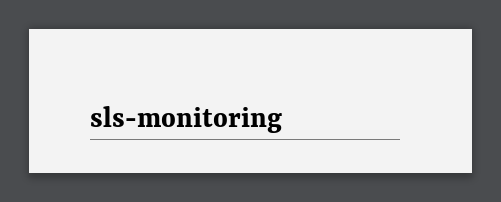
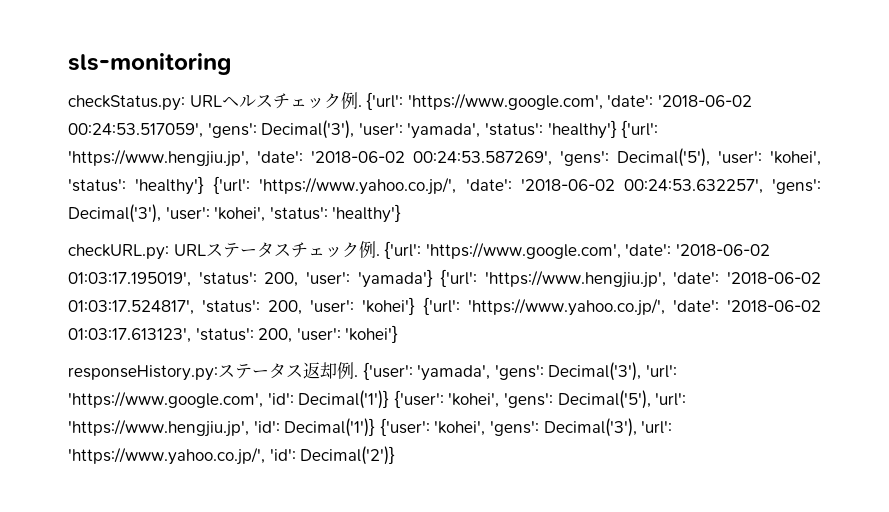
(282, 119) none -> [68,92,752,111] [68,120,659,139] [68,148,821,167] [68,176,821,195] [68,204,402,223] [68,241,770,260] [68,269,821,288] [68,297,821,316] [68,325,399,343] [68,362,677,381] [68,390,687,409] [68,418,673,437] [68,446,396,465] // checkStatus.py: URLヘルスチェック例. {'url': 'https://www.google.com', 'date': '2018-06-02 00:24:53.517059', 'gens': Decimal('3'), 'user': 'yamada', 'status': 'healthy'} {'url': 'https://www.hengjiu.jp', 'date': '2018-06-02 00:24:53.587269', 'gens': Decimal('5'), 'user': 'kohei', 'status': 'healthy'} {'url': 'https://www.yahoo.co.jp/', 'date': '2018-06-02 00:24:53.632257', 'gens': Decimal('3'), 'user': 'kohei', 'status': 'healthy'} // checkURL.py: URLステータスチェック例. {'url': 'https://www.google.com', 'date': '2018-06-02 01:03:17.195019', 'status': 200, 'user': 'yamada'} {'url': 'https://www.hengjiu.jp', 'date': '2018-06-02 01:03:17.524817', 'status': 200, 'user': 'kohei'} {'url': 'https://www.yahoo.co.jp/', 'date': '2018-06-02 01:03:17.613123', 'status': 200, 'user': 'kohei'} // responseHistory.py:ステータス返却例. {'user': 'yamada', 'gens': Decimal('3'), 'url': 'https://www.google.com', 'id': Decimal('1')} {'user': 'kohei', 'gens': Decimal('5'), 'url': 'https://www.hengjiu.jp', 'id': Decimal('1')} {'user': 'kohei', 'gens': Decimal('3'), 'url': 'https://www.yahoo.co.jp/', 'id': Decimal('2')}

